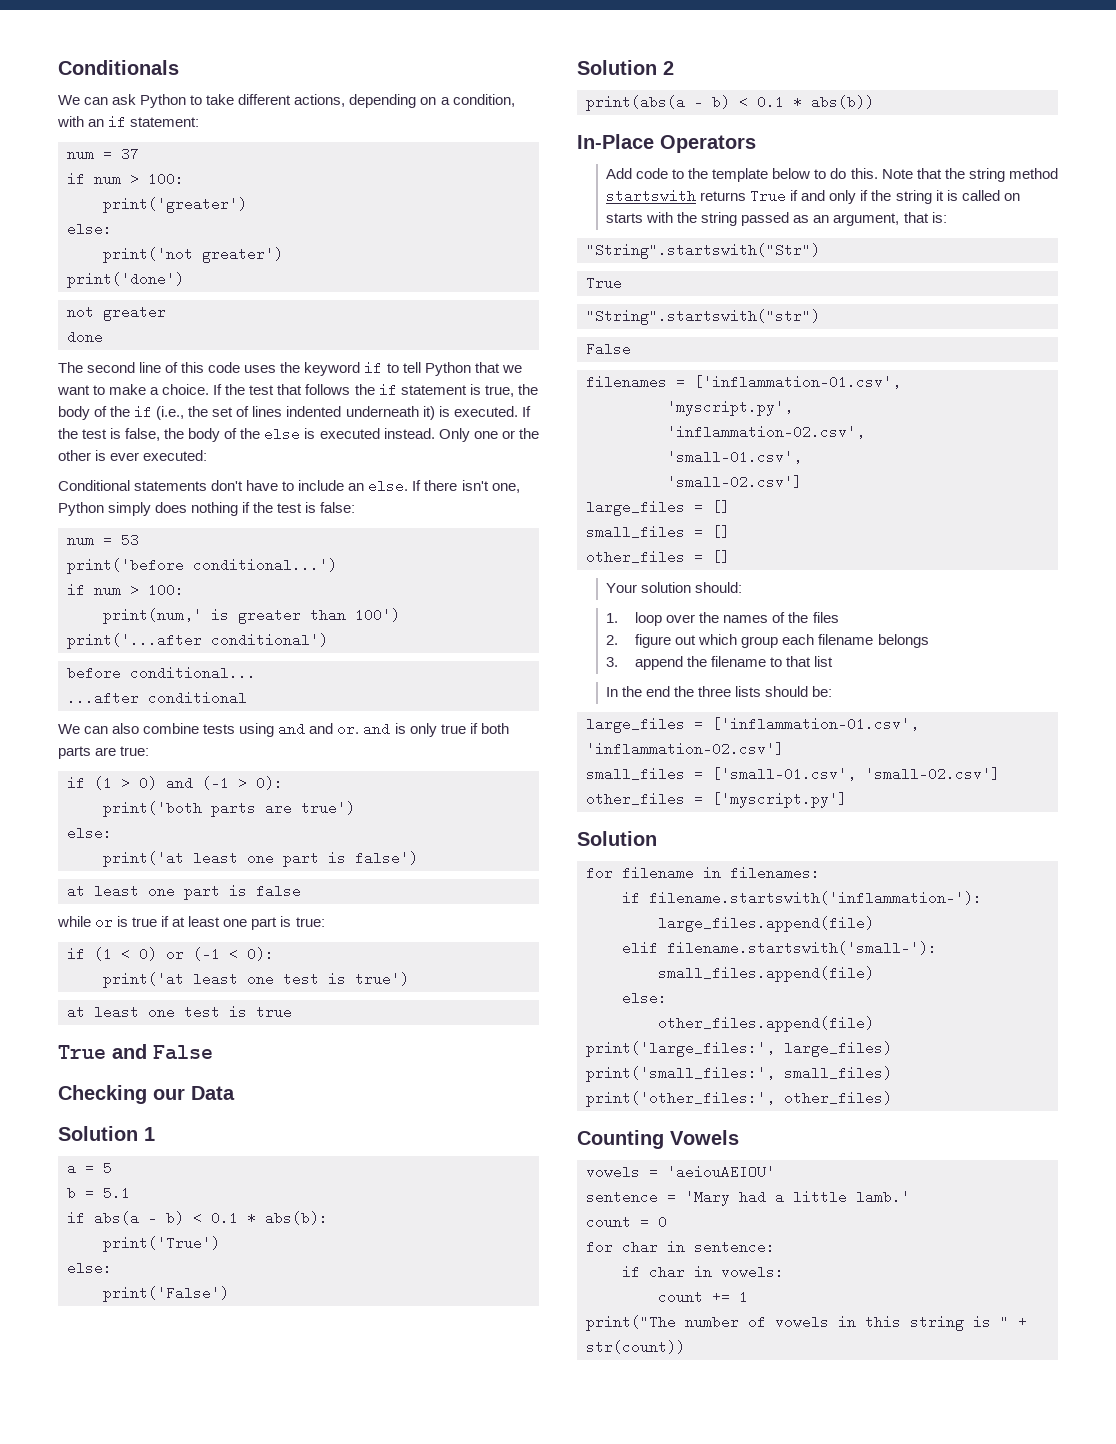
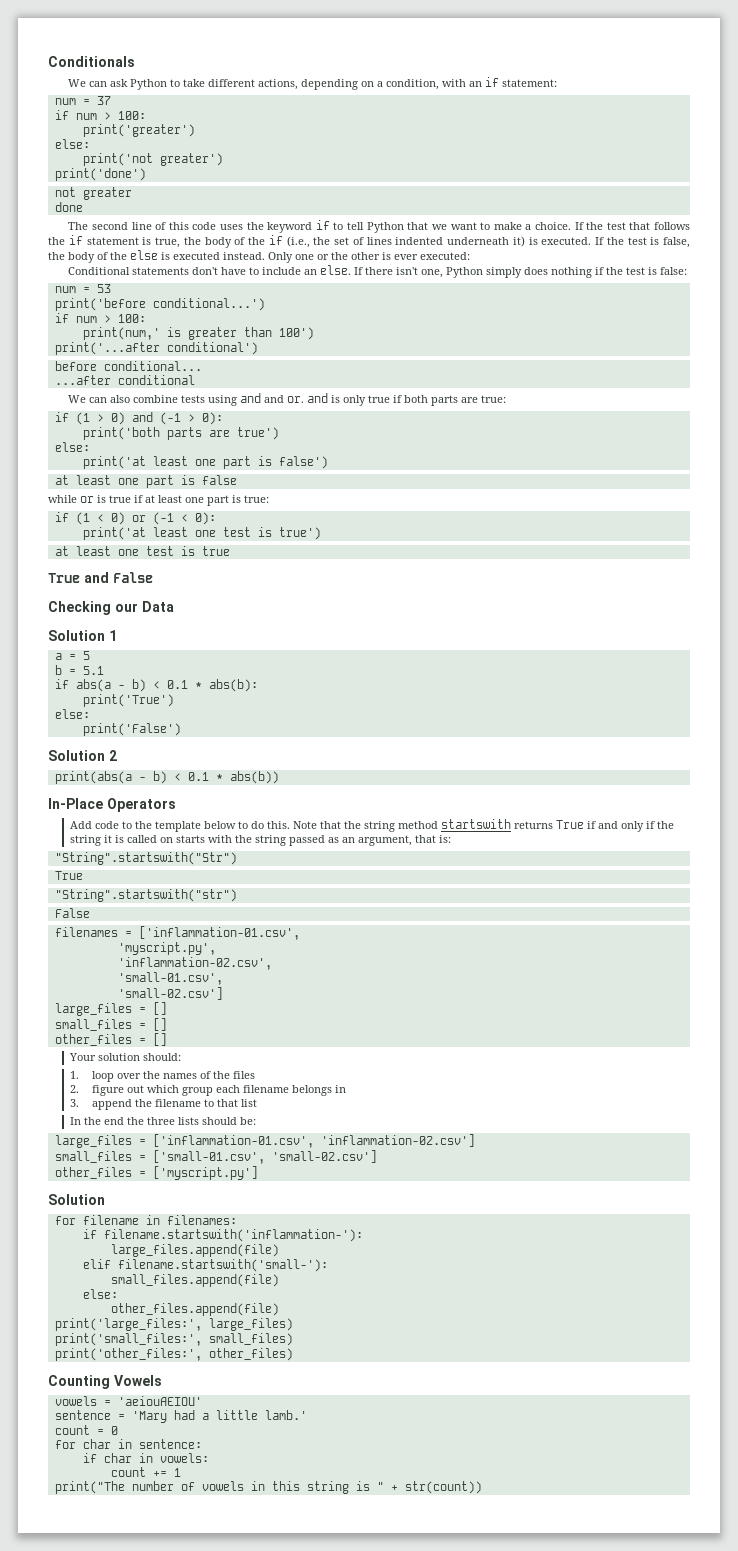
(929, 641) none -> [334,1085,346,1093] in

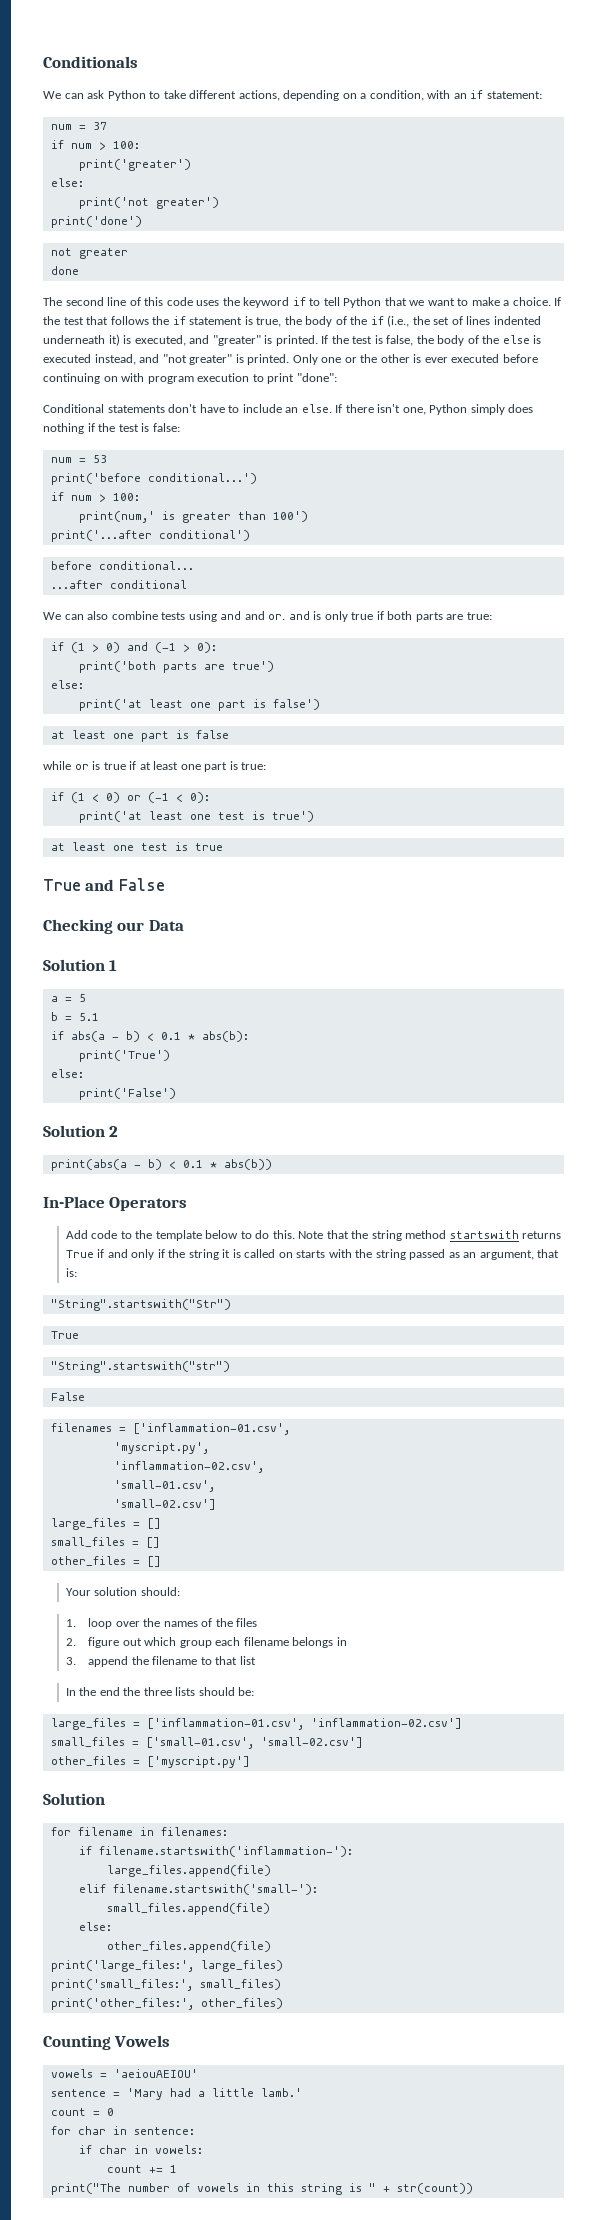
[541,237,592,245] executed. -> [134,335,318,346] executed, and "greater" is printed.
[223,252,265,260] instead. -> [94,354,290,365] instead, and "not greater" is printed.
[420,252,470,260] executed: -> [451,354,538,363] [43,373,337,384] executed before continuing on with program execution to print "done":

